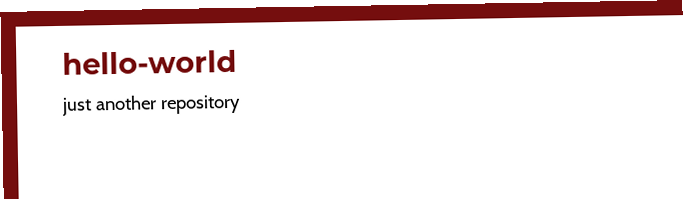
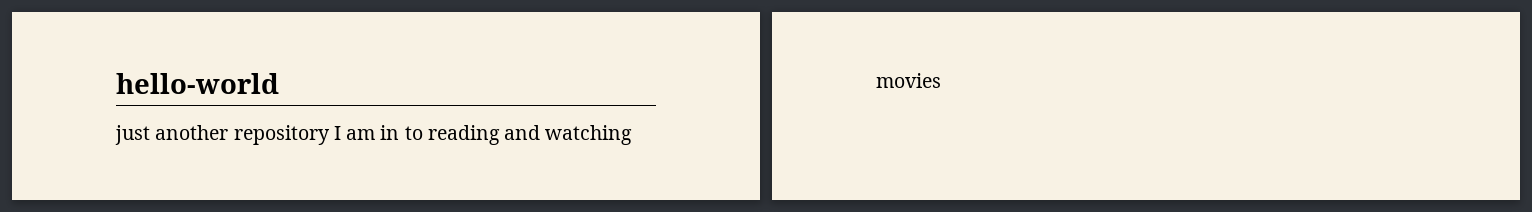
(241, 104) none -> [333,125,633,145] [876,73,941,88] I am in to reading and watching movies

